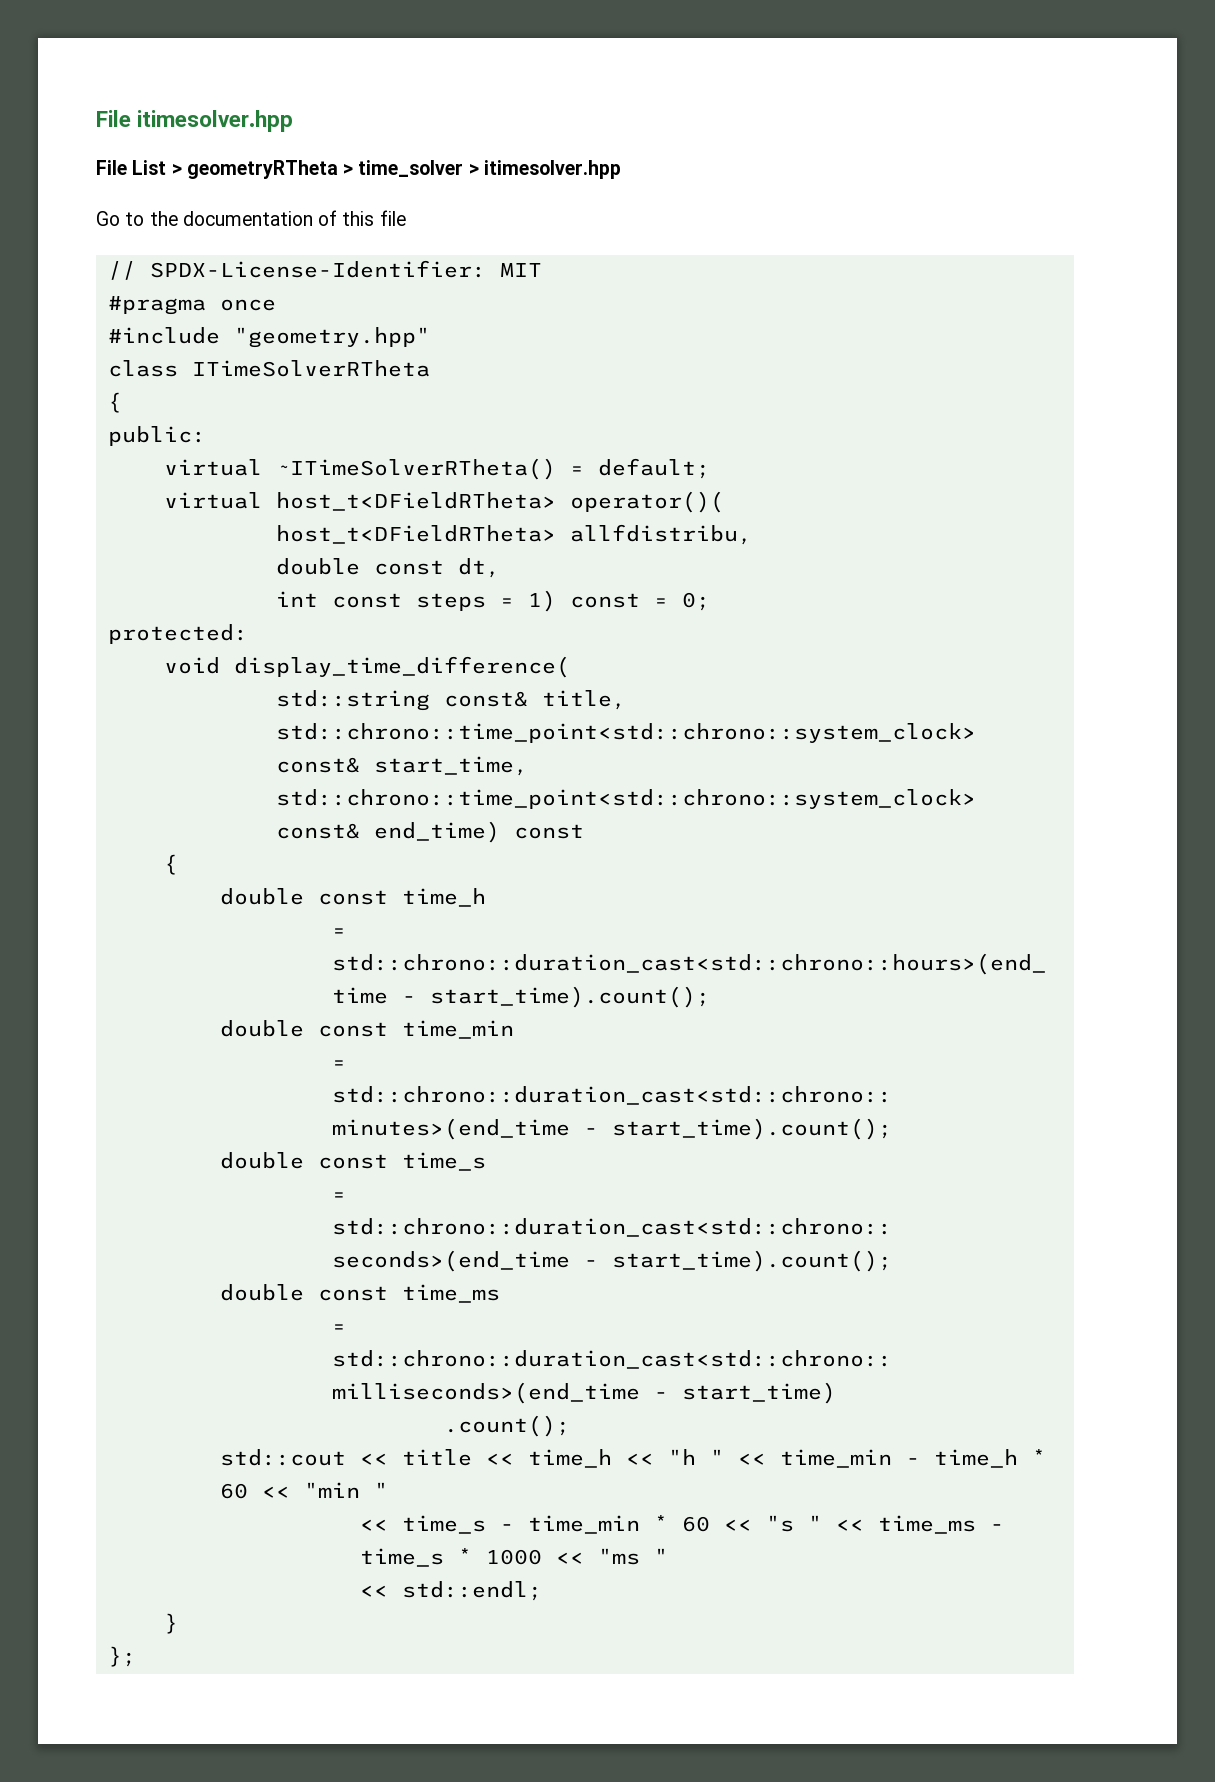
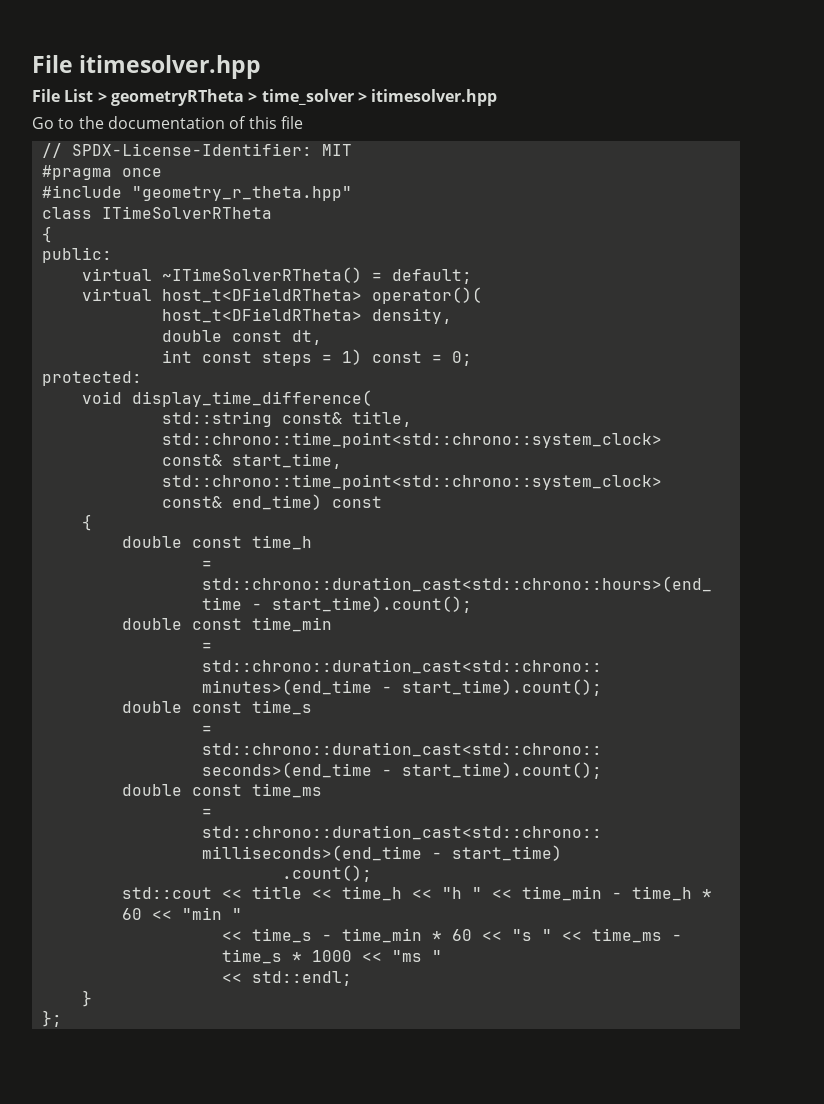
[233,327,430,348] "geometry.hpp" -> [131,186,352,201] "geometry_r_theta.hpp"
[569,524,752,545] allfdistribu, -> [371,308,452,324] density,

